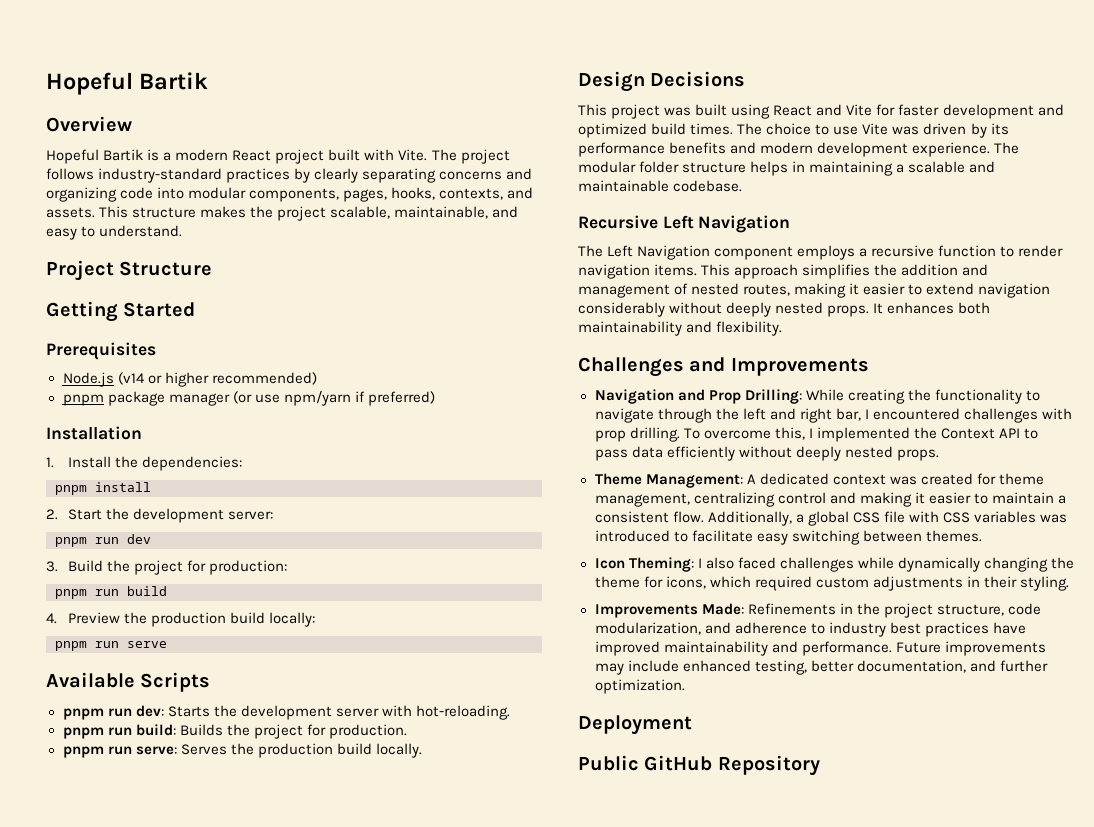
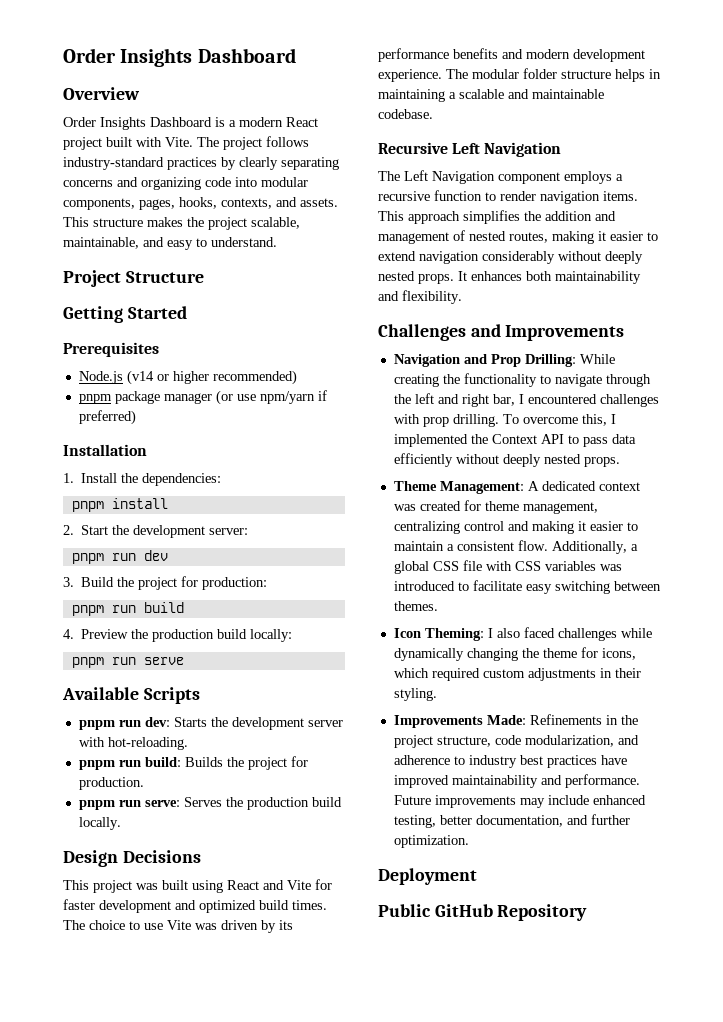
[46,72,209,95] [46,116,132,132] [46,149,144,164] Hopeful Bartik // Overview // Hopeful Bartik -> [63,48,296,67] [63,87,140,100] [63,117,212,130] Order Insights Dashboard // Overview // Order Insights Dashboard

